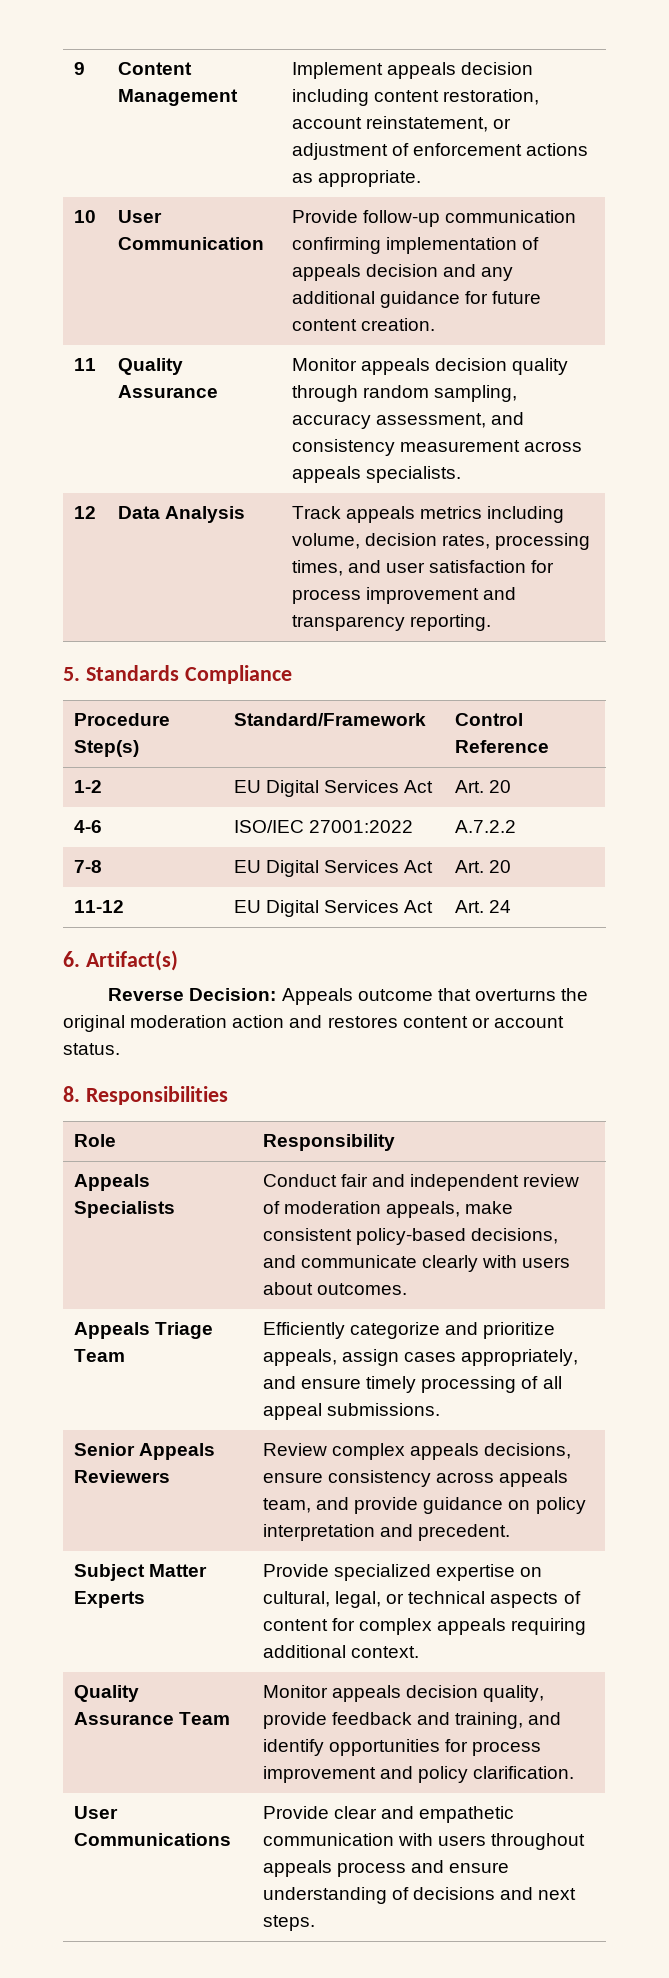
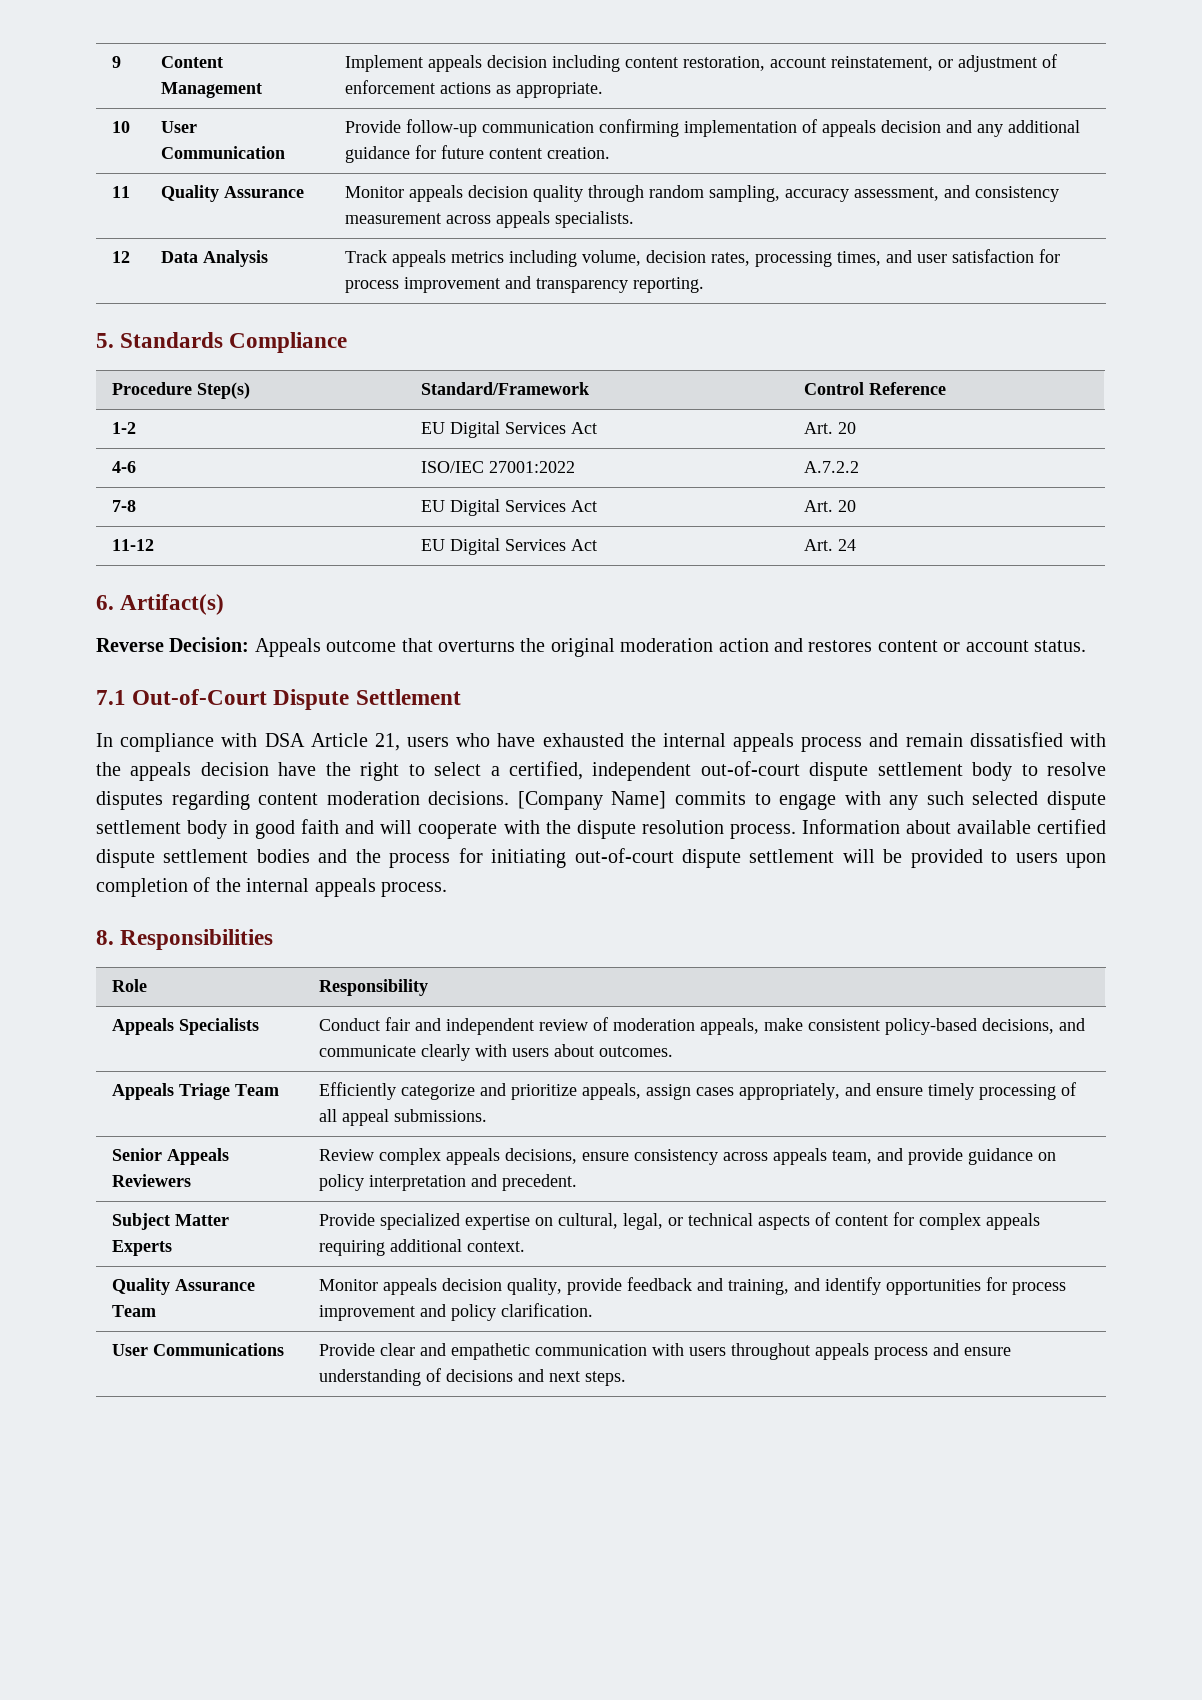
(120, 1049) none -> [96,689,461,710] [96,732,1106,752] [96,761,1106,781] [96,791,1106,810] [96,819,1106,839] [96,848,1106,868] [96,877,447,897] // 7.1 Out-of-Court Dispute Settlement // In compliance with DSA Article 21, users who have exhausted the internal appeals process and remain dissatisfied with the appeals decision have the right to select a certified, independent out-of-court dispute settlement body to resolve disputes regarding content moderation decisions. [Company Name] commits to engage with any such selected dispute settlement body in good faith and will cooperate with the dispute resolution process. Information about available certified dispute settlement bodies and the process for initiating out-of-court dispute settlement will be provided to users upon completion of the internal appeals process.

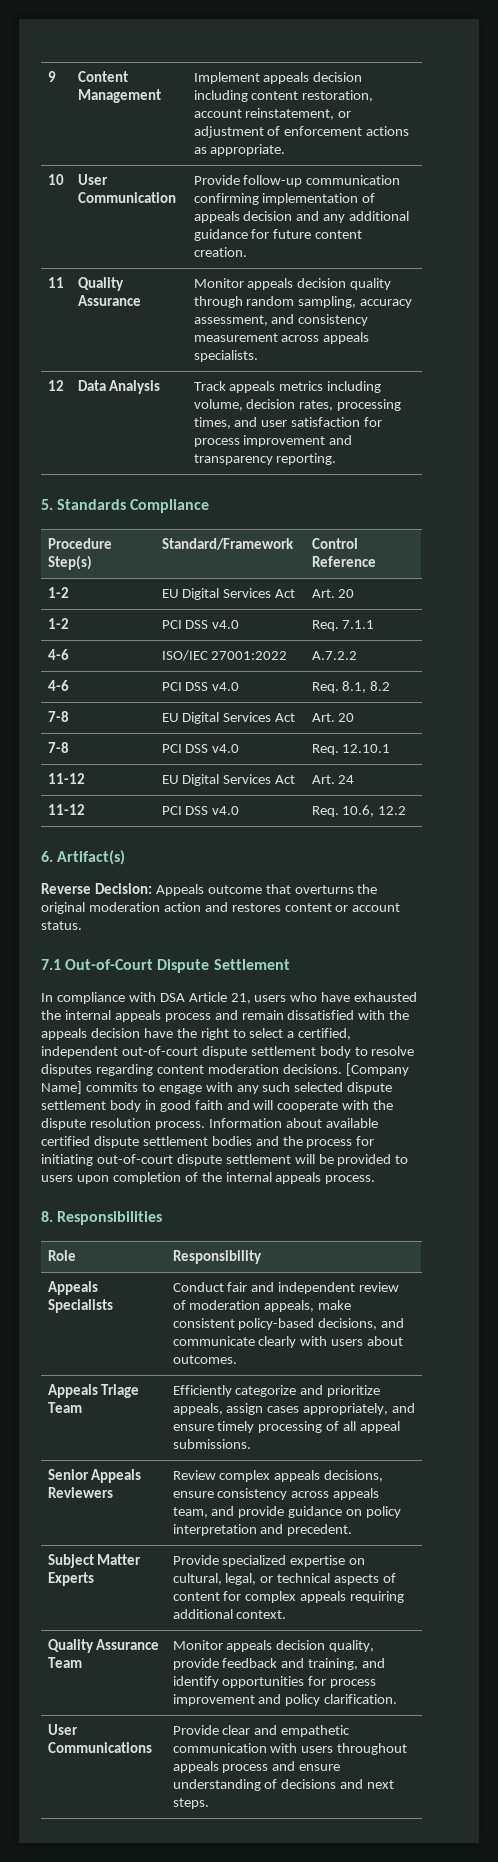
[111,461,136,473] [420,461,575,473] [803,461,859,473] 4-6 | ISO/IEC 27001:2022 | A.7.2.2 -> [47,618,69,629] [161,620,240,629] [311,620,375,631] [47,649,69,660] [161,650,288,661] [311,651,357,660] [47,680,69,691] [161,682,240,691] [311,681,391,693] 1-2 | PCI DSS v4.0 | Req. 7.1.1 // 4-6 | ISO/IEC 27001:2022 | A.7.2.2 // 4-6 | PCI DSS v4.0 | Req. 8.1, 8.2
(856, 506) none -> [47,742,69,753] [161,744,240,753] [311,744,391,755] // 7-8 | PCI DSS v4.0 | Req. 12.10.1
(856, 545) none -> [47,804,85,815] [161,806,240,815] [311,805,407,817] // 11-12 | PCI DSS v4.0 | Req. 10.6, 12.2

